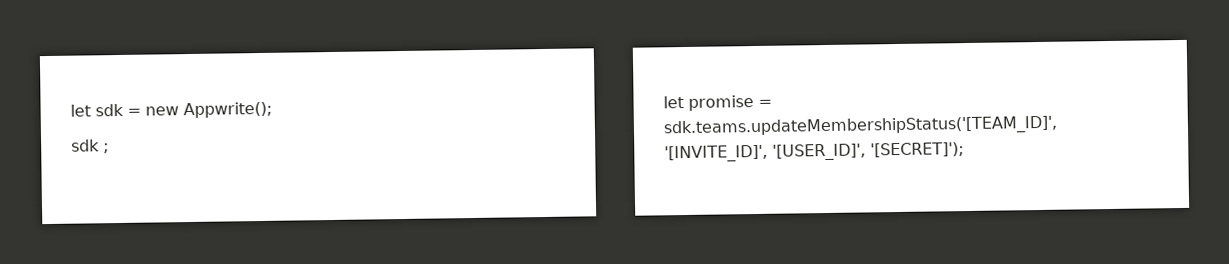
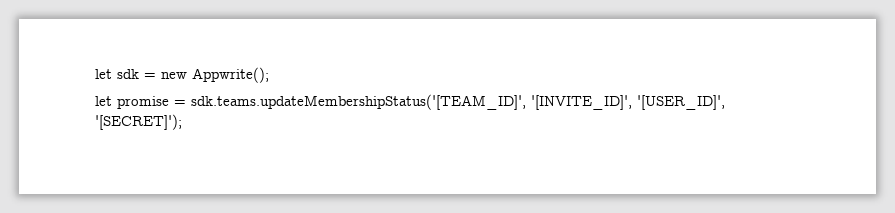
[71,139,109,154] // sdk ; -> (269, 75) none

